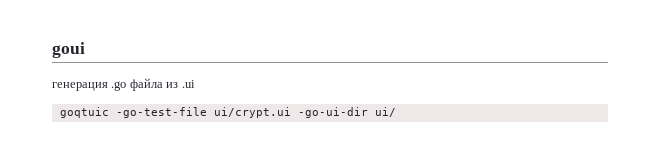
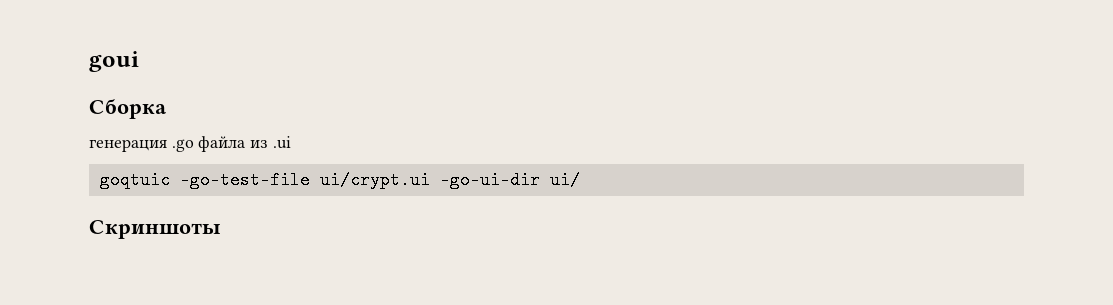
(85, 50) none -> [89,99,167,119] // Сборка
(396, 112) none -> [89,220,221,239] // Скриншоты

